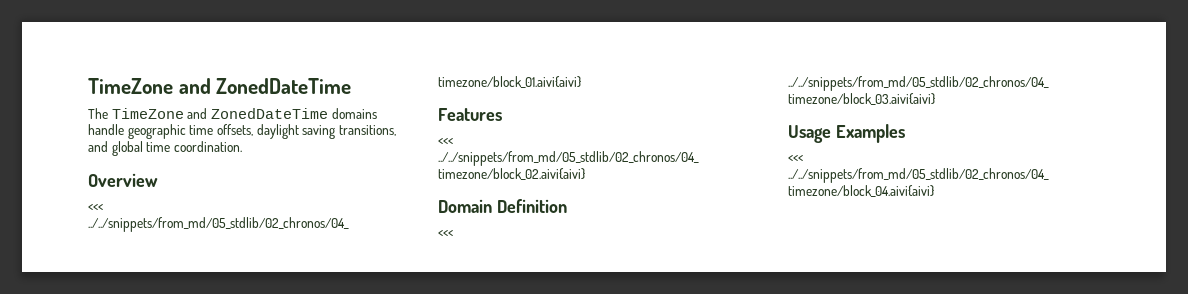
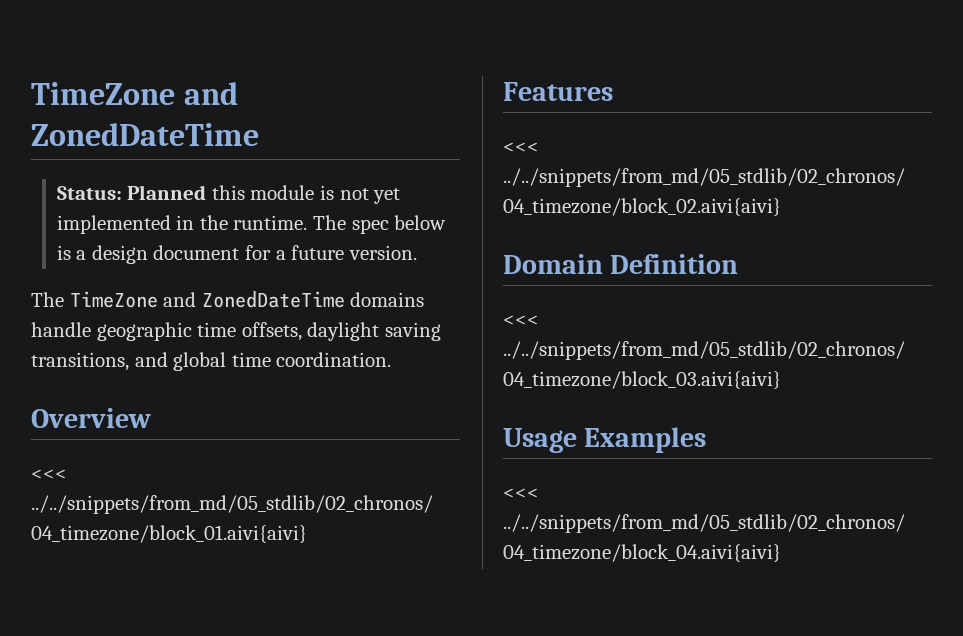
[88,78,352,94] TimeZone and ZonedDateTime -> [31,82,238,105] [31,123,259,146] [56,185,401,204] [56,215,447,234] [56,245,417,264] TimeZone and ZonedDateTime // Status: Planned this module is not yet implemented in the runtime. The spec below is a design document for a future version.

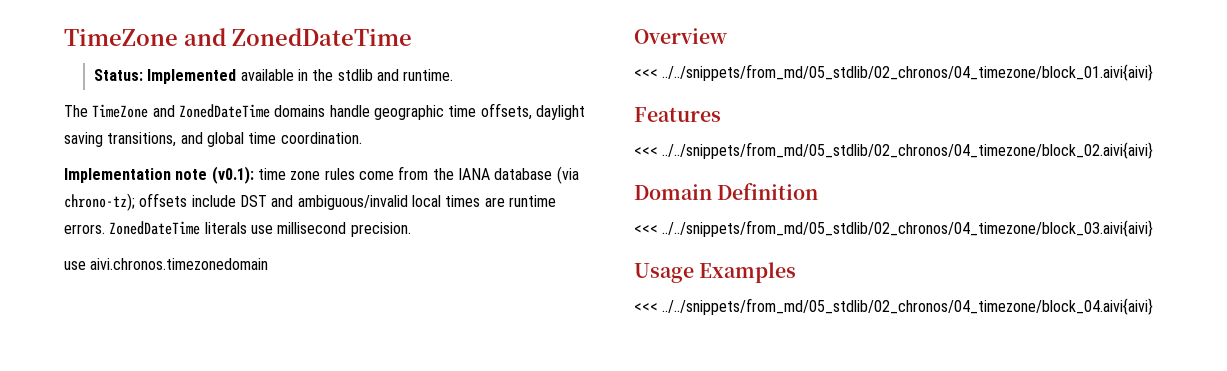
[127,185,401,204] [56,215,447,234] [56,245,417,264] Planned this module is not yet implemented in the runtime. The spec below is a design document for a future version. -> [147,69,454,84] Implemented available in the stdlib and runtime.
(392, 359) none -> [64,166,579,184] [64,193,556,211] [64,221,411,237] [64,258,269,270] // Implementation note (v0.1): time zone rules come from the IANA database (via chrono-tz); offsets include DST and ambiguous/invalid local times are runtime errors. ZonedDateTime literals use millisecond precision. // use aivi.chronos.timezonedomain

